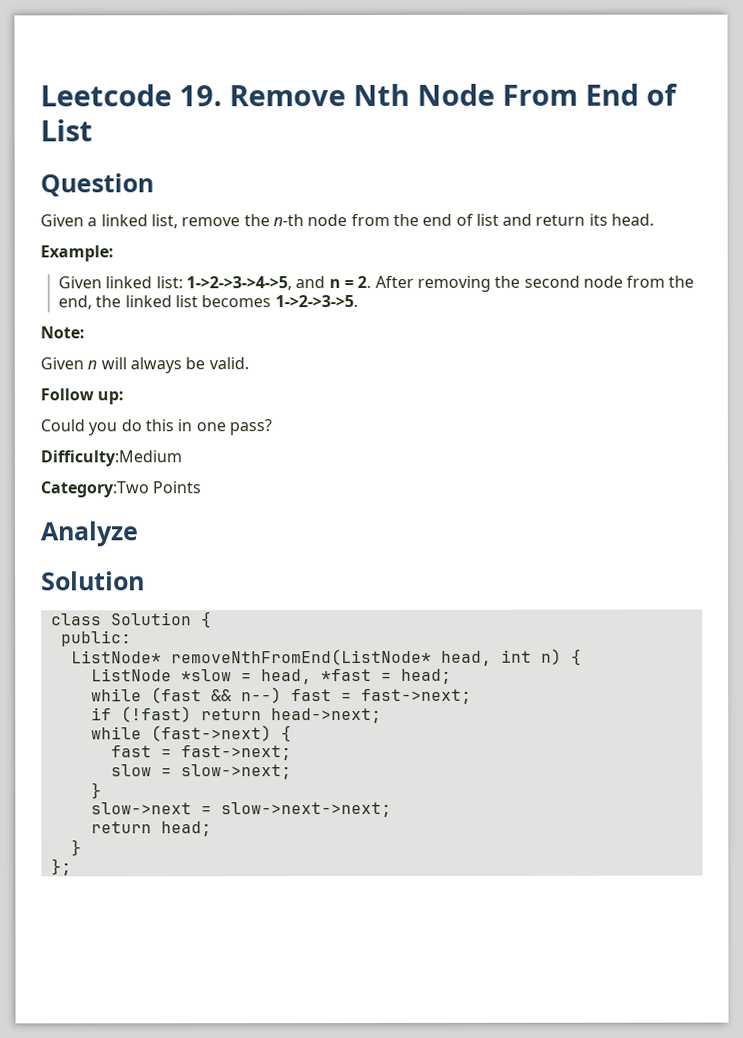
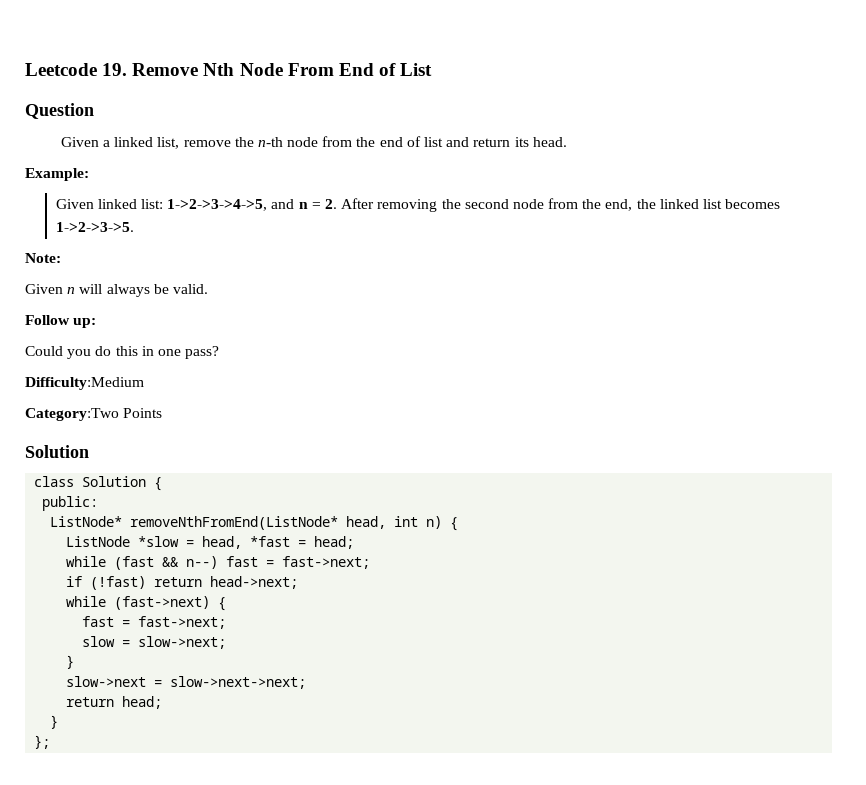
[41,521,139,547] // Analyze -> (163, 413) none

